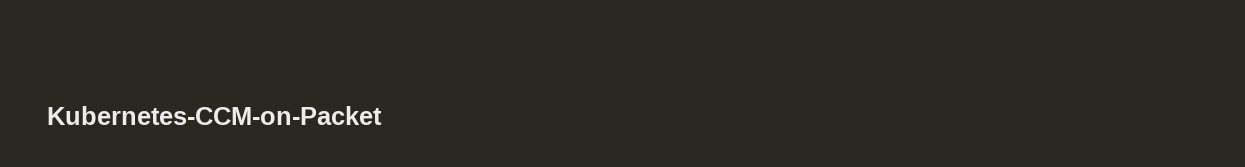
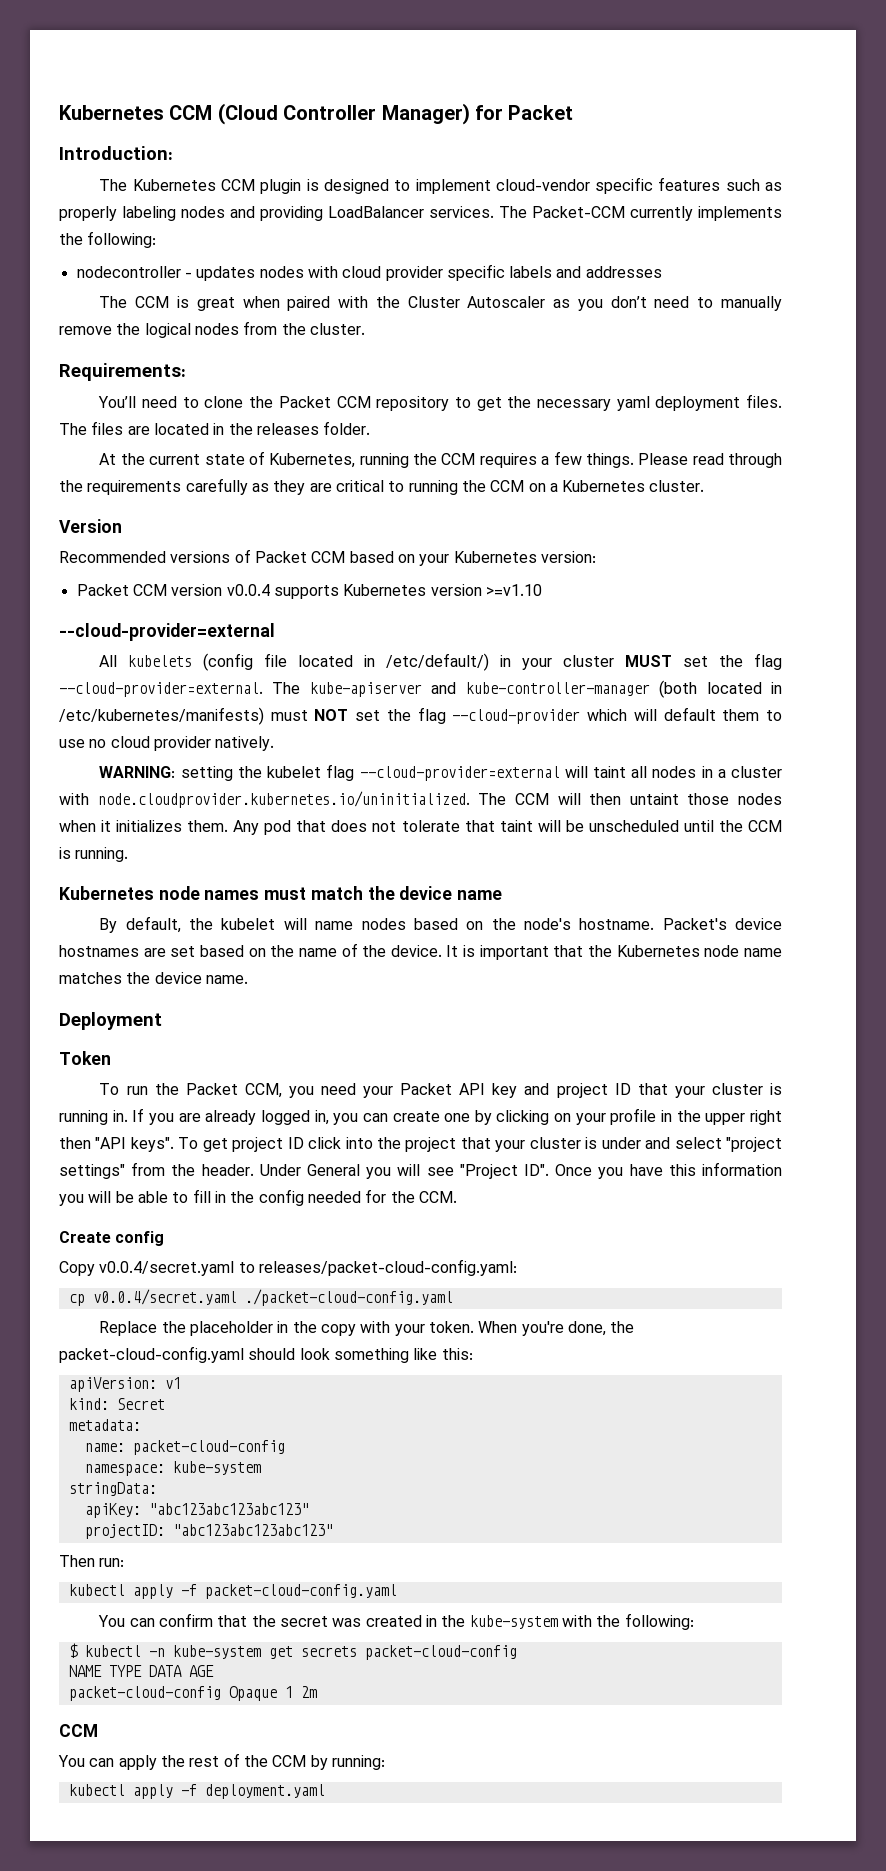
[47,106,382,125] Kubernetes-CCM-on-Packet -> [59,103,574,125] [59,146,173,160] [99,177,783,194] [59,206,782,221] [59,231,157,248] [76,264,662,281] [99,296,782,311] [59,321,365,338] [59,363,186,381] [98,394,783,411] [59,421,371,435] [99,451,783,468] [59,478,705,495] [59,519,122,533] [59,549,596,566] [76,584,542,599] [59,623,275,641] [99,653,782,671] [59,680,783,698] [59,707,783,725] [59,736,275,751] [99,764,782,781] [59,791,782,808] [59,820,782,835] [59,847,129,862] [59,886,503,900] [99,916,783,933] [59,943,782,960] [59,972,248,984] [59,1012,162,1030] [59,1051,111,1065] [99,1083,783,1098] [59,1108,782,1125] [59,1137,783,1152] [59,1162,783,1179] [59,1189,457,1206] [59,1231,165,1246] [59,1259,517,1276] [68,1289,453,1306] [99,1321,635,1336] [59,1346,473,1363] [68,1377,181,1392] [68,1398,165,1410] [68,1419,141,1431] [84,1440,285,1455] [84,1461,261,1476] [68,1482,157,1496] [84,1503,309,1518] [84,1524,333,1539] [59,1555,125,1567] [68,1584,397,1599] [98,1613,694,1630] [68,1643,517,1660] [68,1665,214,1677] [68,1686,317,1701] [59,1724,98,1737] [58,1753,385,1770] [68,1784,325,1799] Kubernetes CCM (Cloud Controller Manager) for Packet // Introduction: // The Kubernetes CCM plugin is designed to implement cloud-vendor specific features such as properly labeling nodes and providing LoadBalancer services. The Packet-CCM currently implements the following: // nodecontroller - updates nodes with cloud provider specific labels and addresses // The CCM is great when paired with the Cluster Autoscaler as you don’t need to manually remove the logical nodes from the cluster. // Requirements: // You’ll need to clone the Packet CCM repository to get the necessary yaml deployment files. The files are located in the releases folder. // At the current state of Kubernetes, running the CCM requires a few things. Please read through the requirements carefully as they are critical to running the CCM on a Kubernetes cluster. // Version // Recommended versions of Packet CCM based on your Kubernetes version: // Packet CCM version v0.0.4 supports Kubernetes version >=v1.10 // --cloud-provider=external // All kubelets (config file located in /etc/default/) in your cluster MUST set the flag --cloud-provider=external. The kube-apiserver and kube-controller-manager (both located in /etc/kubernetes/manifests) must NOT set the flag --cloud-provider which will default them to use no cloud provider natively. // WARNING: setting the kubelet flag --cloud-provider=external will taint all nodes in a cluster with node.cloudprovider.kubernetes.io/uninitialized. The CCM will then untaint those nodes when it initializes them. Any pod that does not tolerate that taint will be unscheduled until the CCM is running. // Kubernetes node names must match the device name // By default, the kubelet will name nodes based on the node's hostname. Packet's device hostnames are set based on the name of the device. It is important that the Kubernetes node name matches the device name. // Deployment // Token // To run the Packet CCM, you need your Packet API key and project ID that your cluster is running in. If you are already logged in, you can create one by clicking on your profile in the upper right then "API keys". To get project ID click into the project that your cluster is under and select "project settings" from the header. Under General you will see "Project ID". Once you have this information you will be able to fill in the config needed for the CCM. // Create config // Copy v0.0.4/secret.yaml to releases/packet-cloud-config.yaml: // cp v0.0.4/secret.yaml ./packet-cloud-config.yaml // Replace the placeholder in the copy with your token. When you're done, the packet-cloud-config.yaml should look something like this: // apiVersion: v1 // kind: Secret // metadata: // name: packet-cloud-config // namespace: kube-system // stringData: // apiKey: "abc123abc123abc123" // projectID: "abc123abc123abc123" // Then run: // kubectl apply -f packet-cloud-config.yaml // You can confirm that the secret was created in the kube-system with the following: // $ kubectl -n kube-system get secrets packet-cloud-config // NAME TYPE DATA AGE // packet-cloud-config Opaque 1 2m // CCM // You can apply the rest of the CCM by running: // kubectl apply -f deployment.yaml

